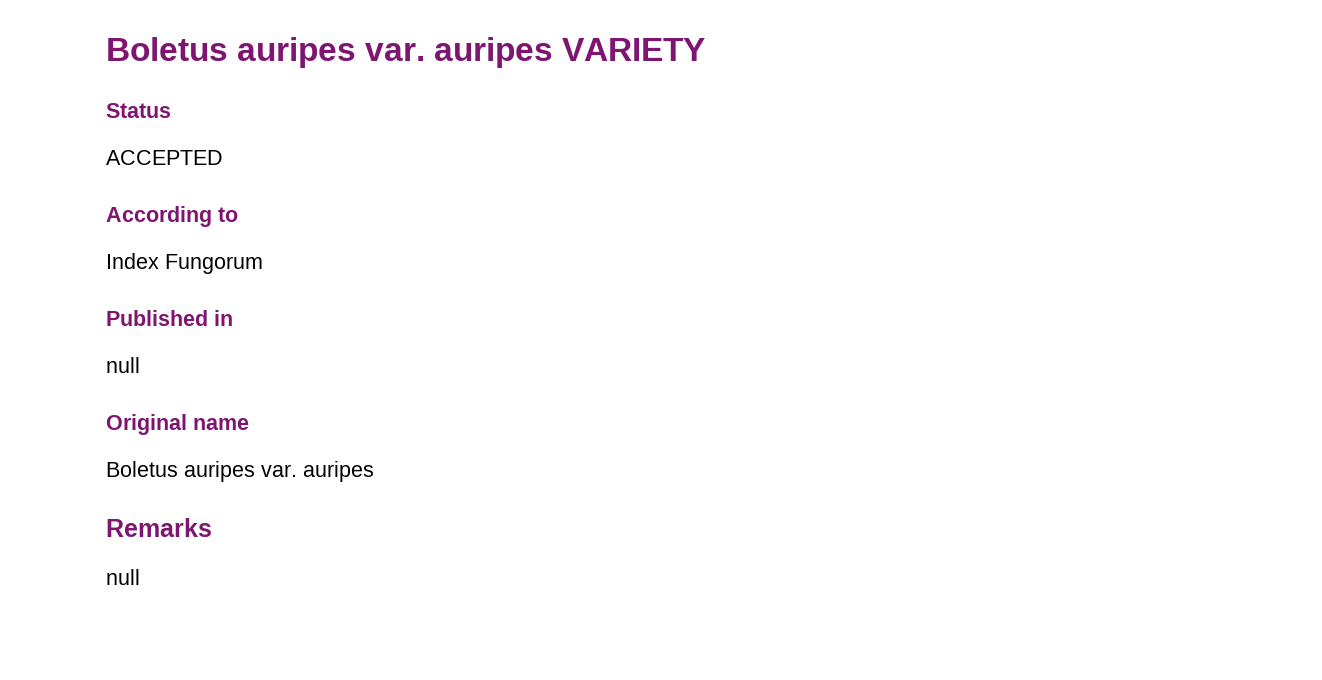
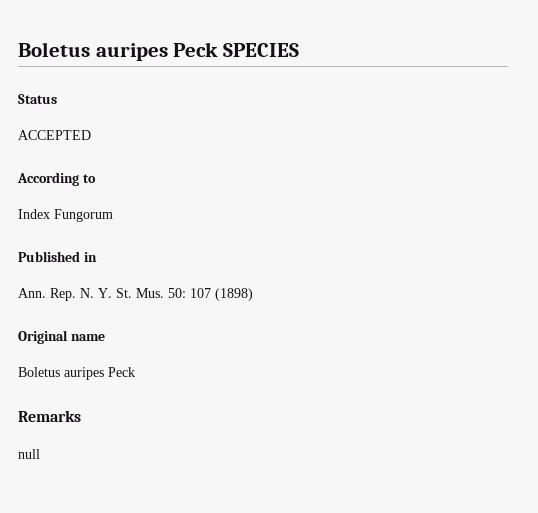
[106,37,706,68] Boletus auripes var. auripes VARIETY -> [18,42,300,61] Boletus auripes Peck SPECIES
[106,357,140,373] null -> [18,288,253,301] Ann. Rep. N. Y. St. Mus. 50: 107 (1898)
[261,461,374,482] var. auripes -> [108,367,135,377] Peck

